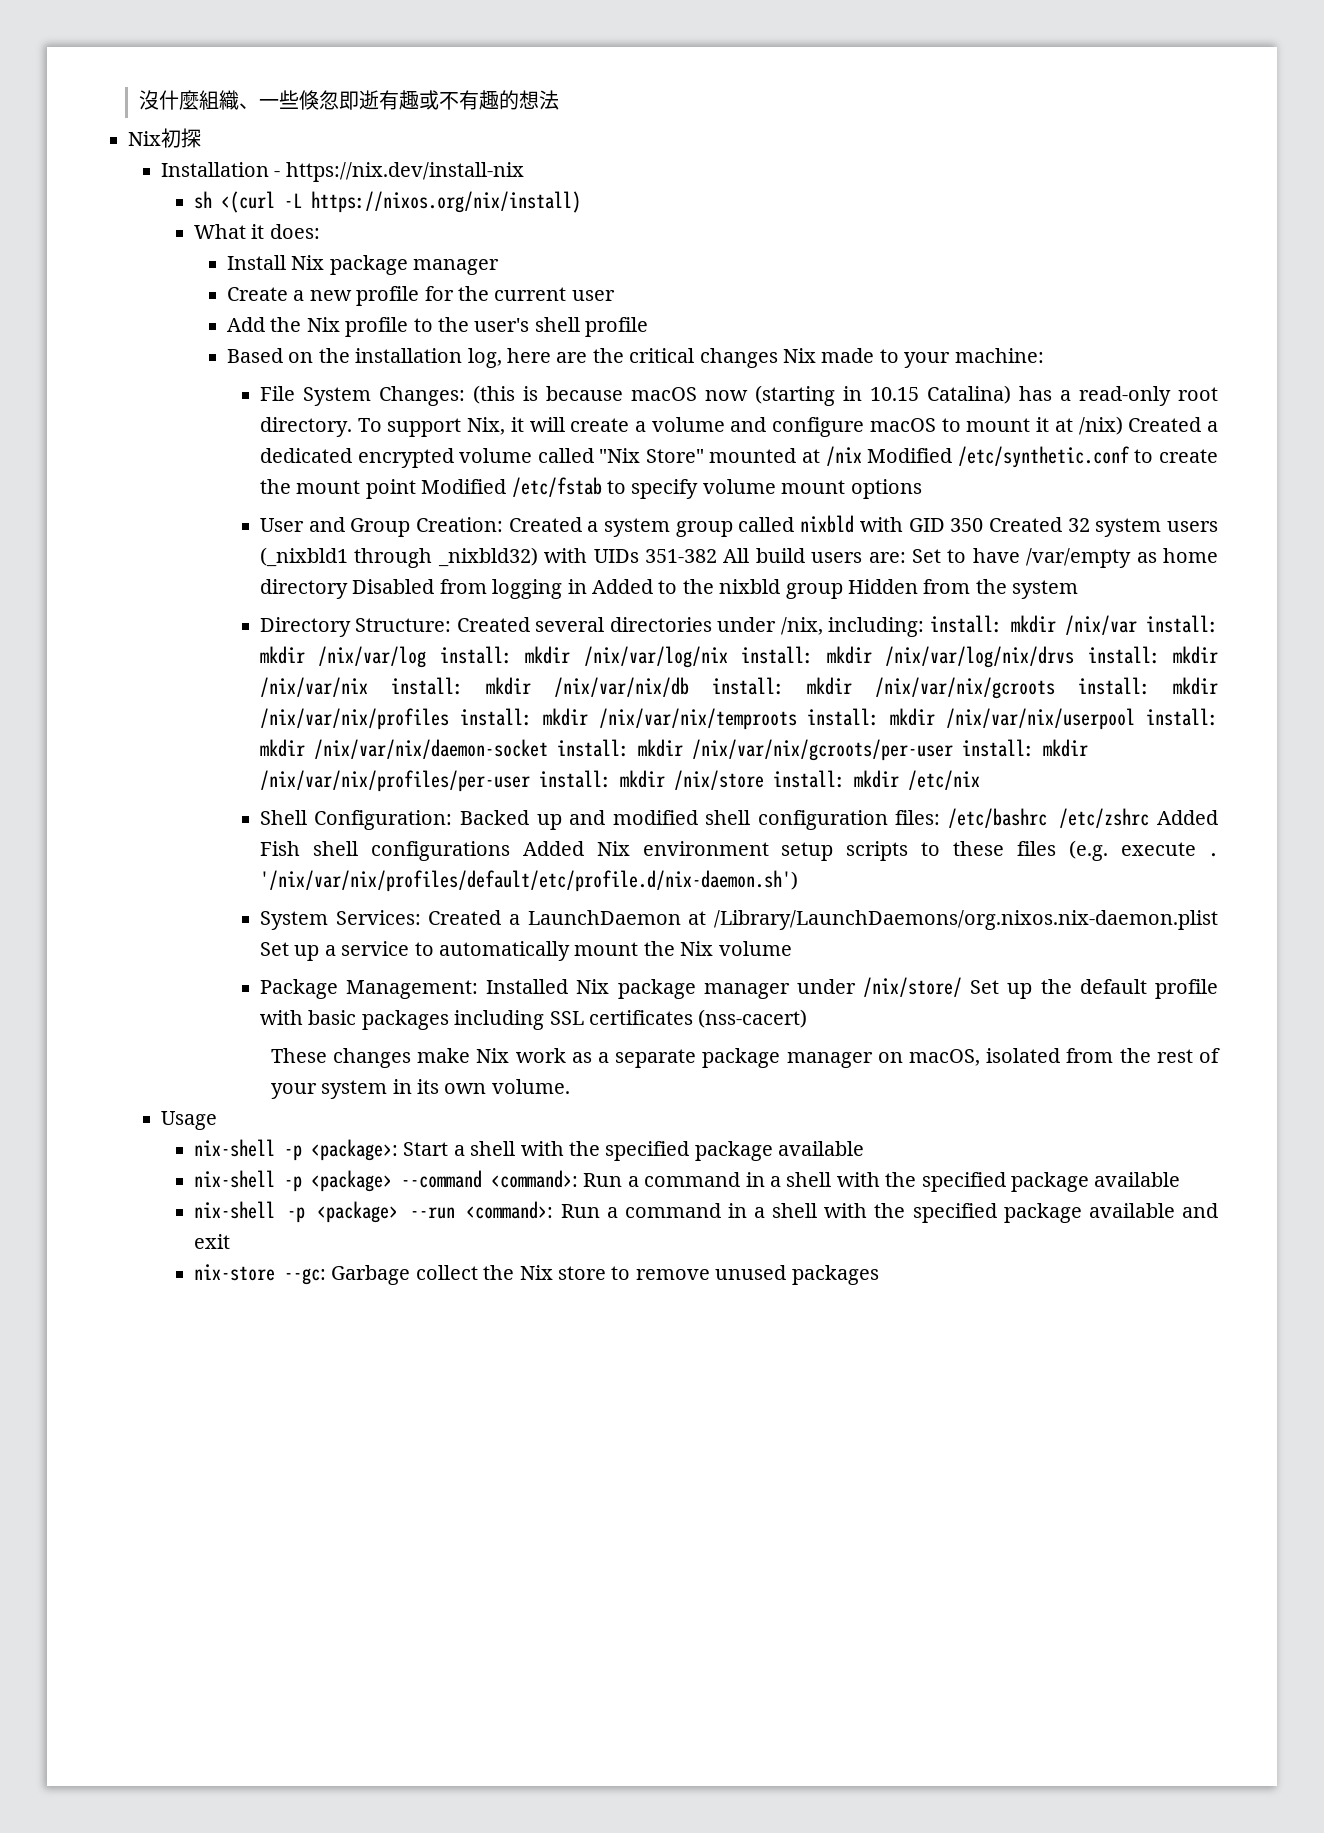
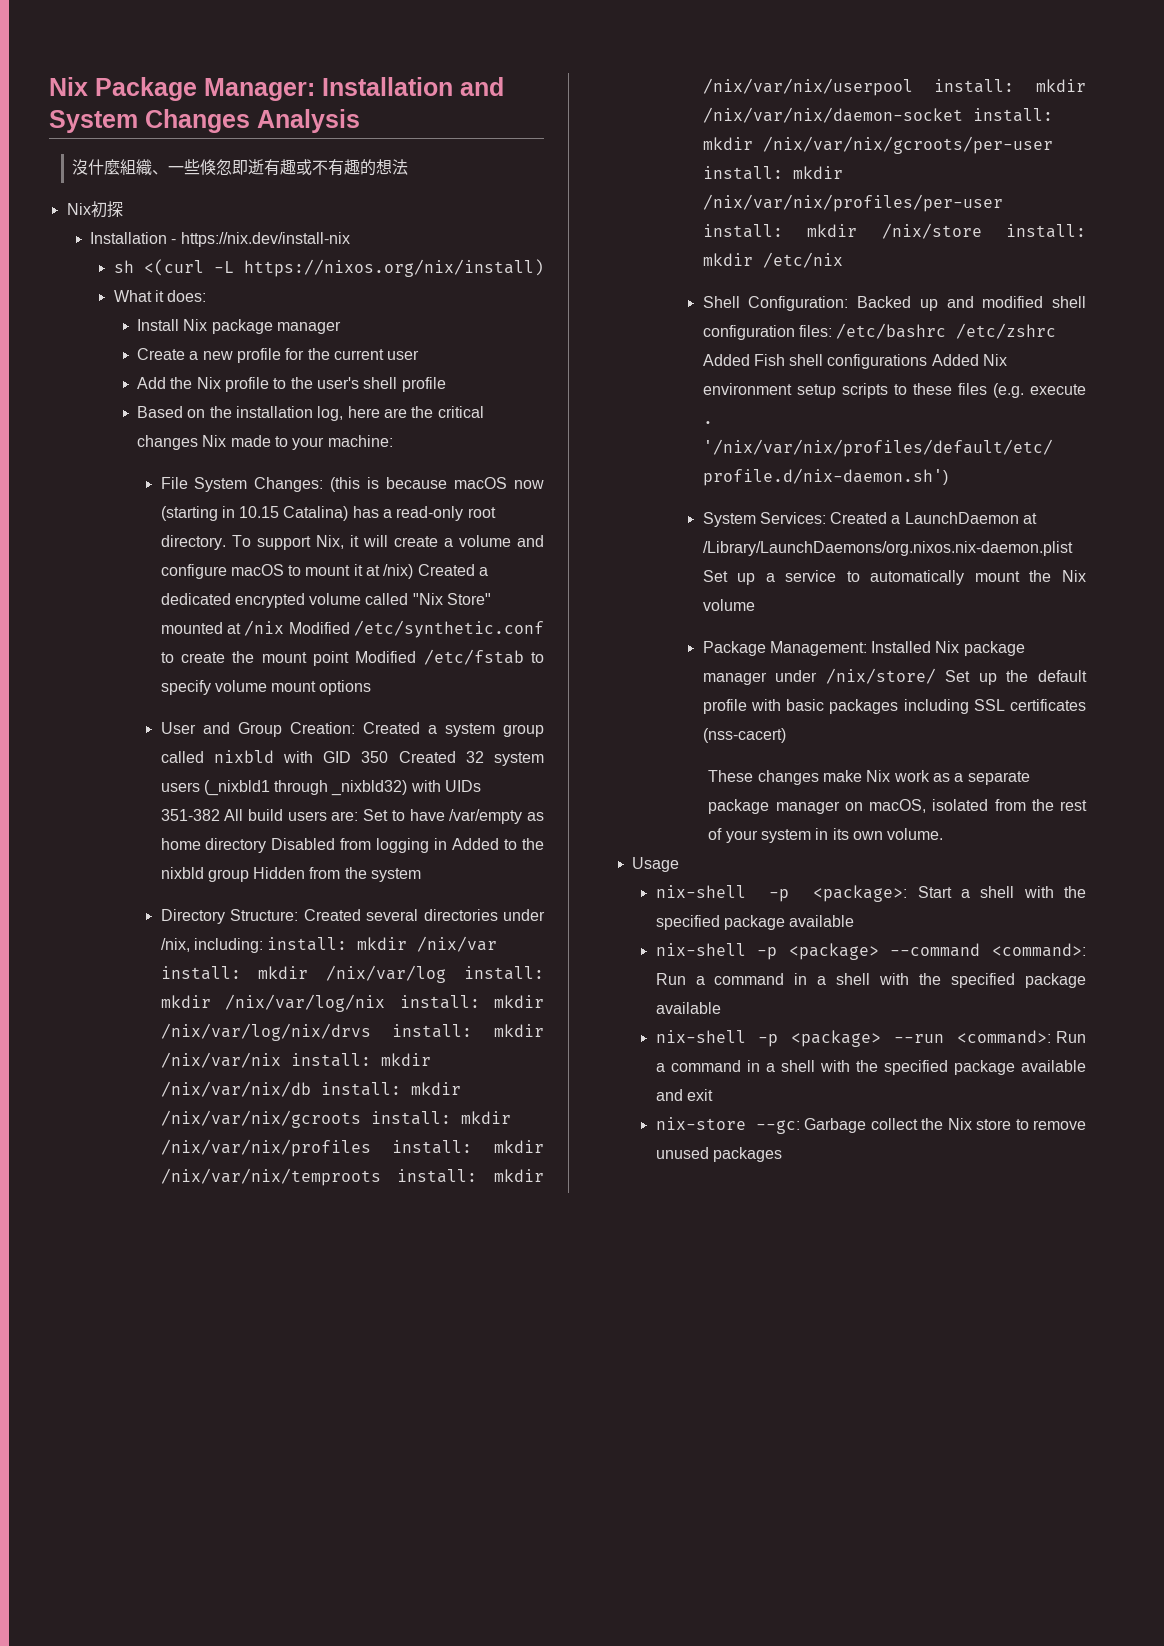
(138, 100) none -> [49,77,504,101] [49,109,360,133] Nix Package Manager: Installation and System Changes Analysis //

